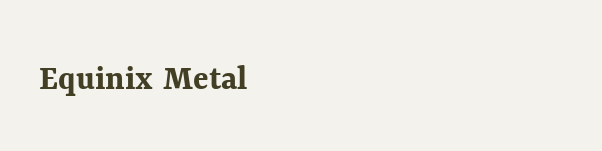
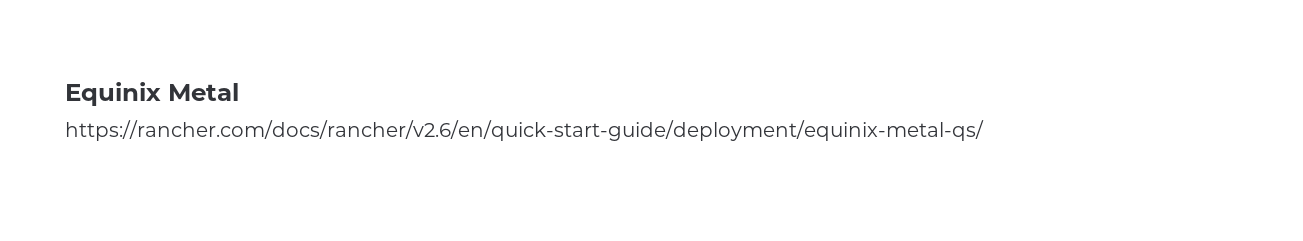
(247, 77) none -> [65,120,984,141] // https://rancher.com/docs/rancher/v2.6/en/quick-start-guide/deployment/equinix-metal-qs/

